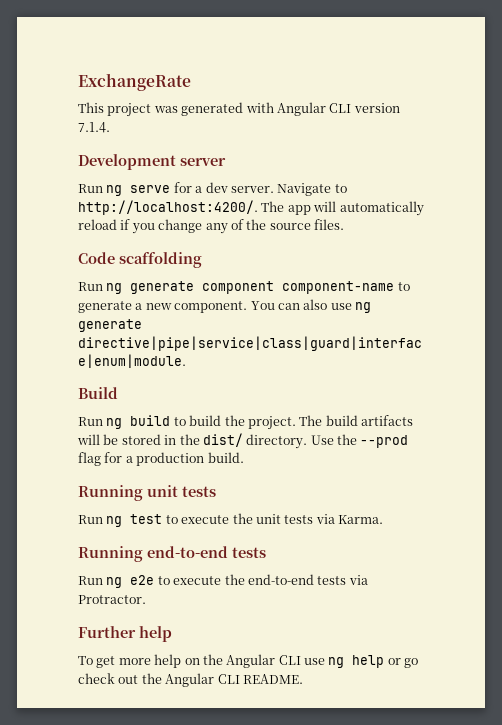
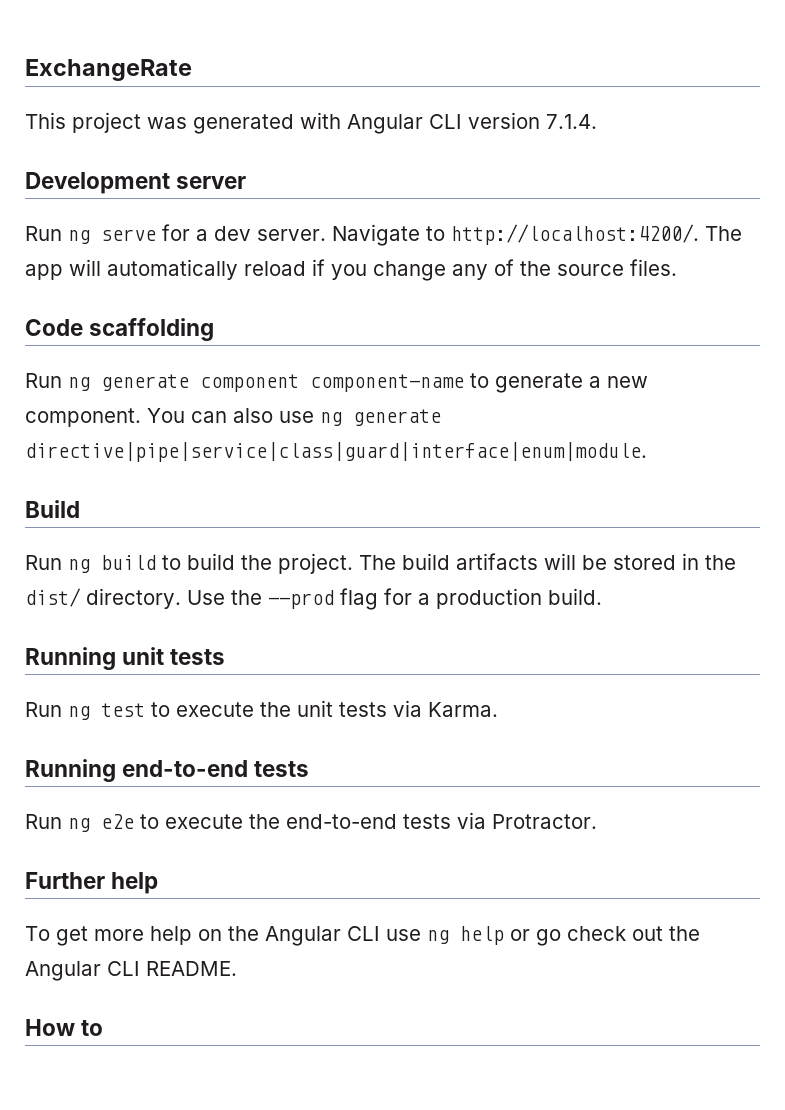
(303, 679) none -> [25,1019,104,1036] // How to

